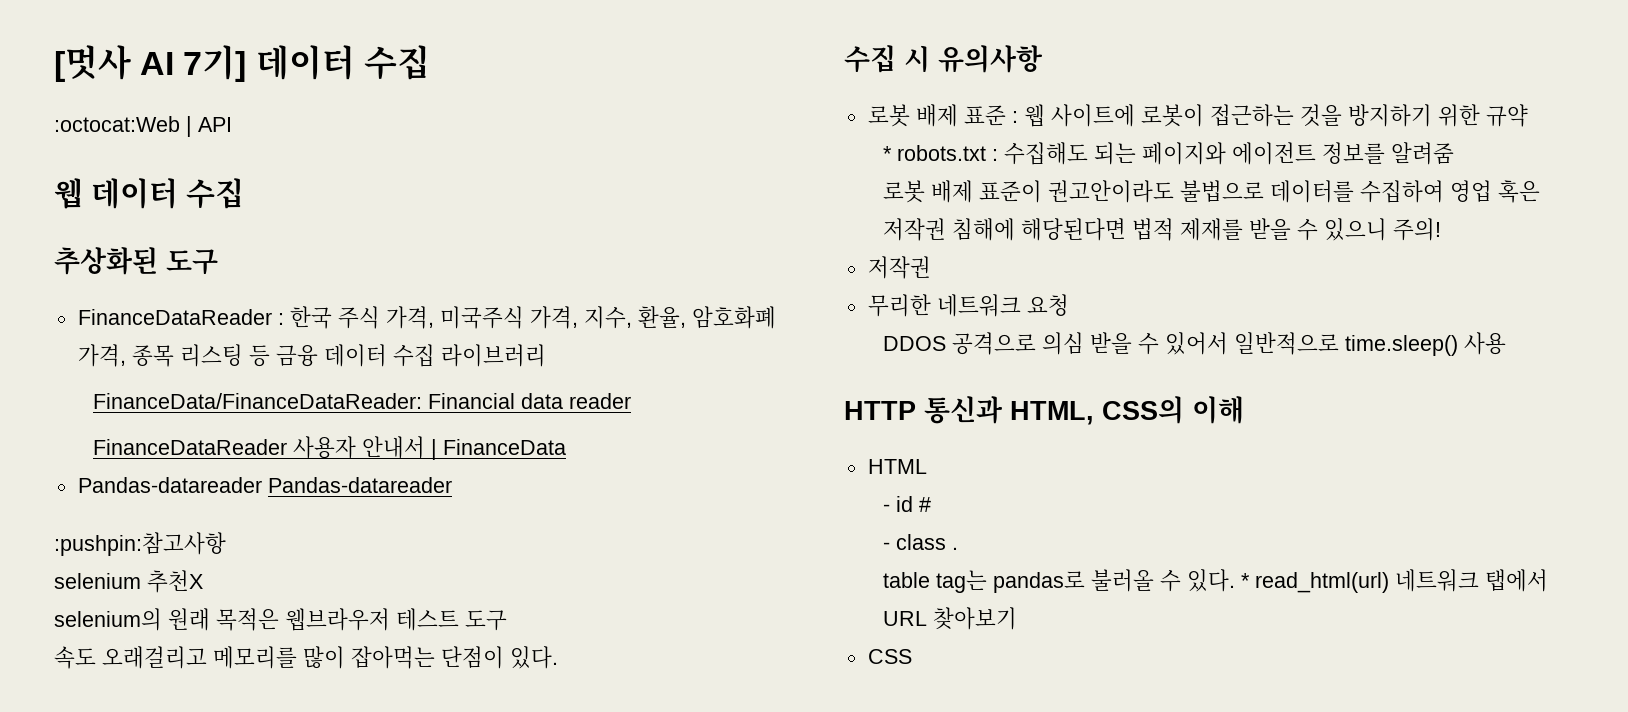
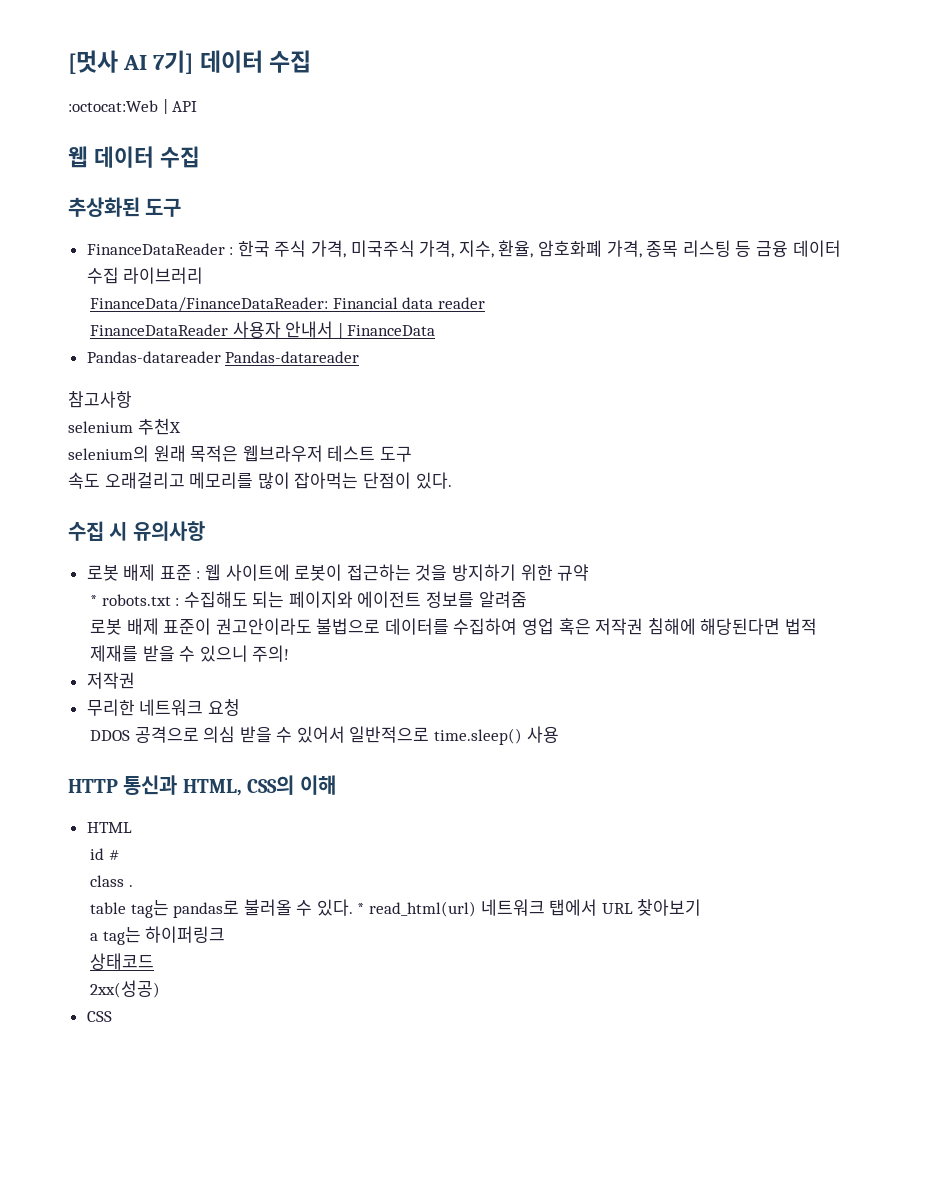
[54,532,226,556] :pushpin:참고사항 -> [68,391,132,408] 참고사항
[883,504,891,512] - -> (132, 827) none
[883,542,891,550] - -> (120, 855) none
(1018, 618) none -> [89,926,226,945] [89,953,154,970] [89,980,160,998] // a tag는 하이퍼링크 // 상태코드 // 2xx(성공)

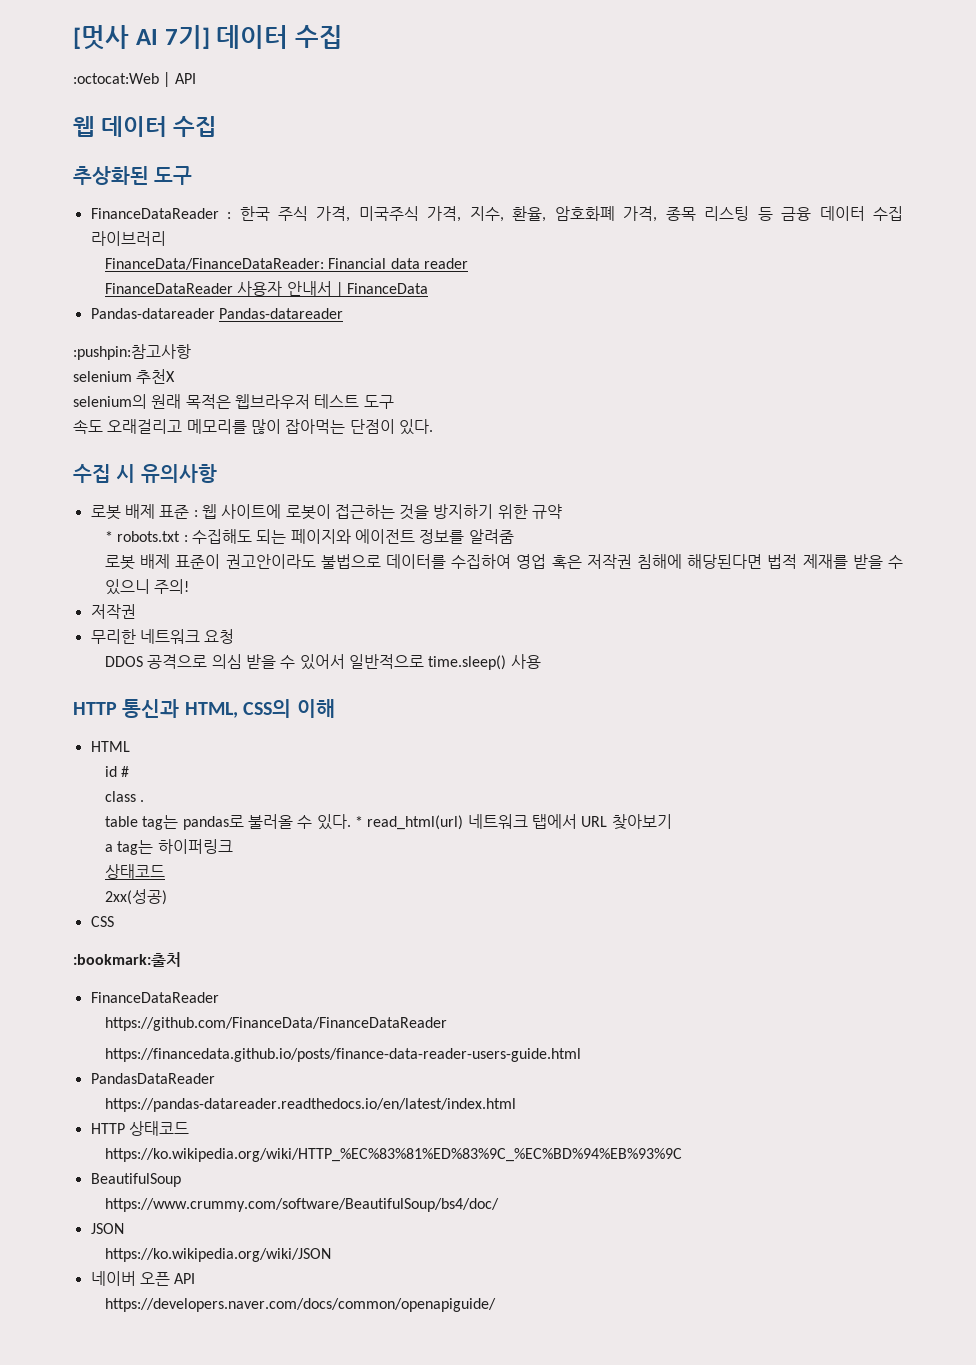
[68,391,132,408] 참고사항 -> [73,344,191,360] :pushpin:참고사항
(112, 1016) none -> [73,952,181,967] [90,992,219,1003] [104,1017,447,1031] [104,1048,581,1062] [90,1073,215,1084] [104,1098,516,1112] [90,1121,189,1136] [104,1148,682,1162] [90,1173,181,1187] [104,1198,499,1212] [90,1223,124,1234] [104,1248,331,1262] [90,1271,196,1286] [104,1298,496,1312] // :bookmark:출처 // FinanceDataReader // https://github.com/FinanceData/FinanceDataReader // https://financedata.github.io/posts/finance-data-reader-users-guide.html // PandasDataReader // https://pandas-datareader.readthedocs.io/en/latest/index.html // HTTP 상태코드 // https://ko.wikipedia.org/wiki/HTTP_%EC%83%81%ED%83%9C_%EC%BD%94%EB%93%9C // BeautifulSoup // https://www.crummy.com/software/BeautifulSoup/bs4/doc/ // JSON // https://ko.wikipedia.org/wiki/JSON // 네이버 오픈 API // https://developers.naver.com/docs/common/openapiguide/

